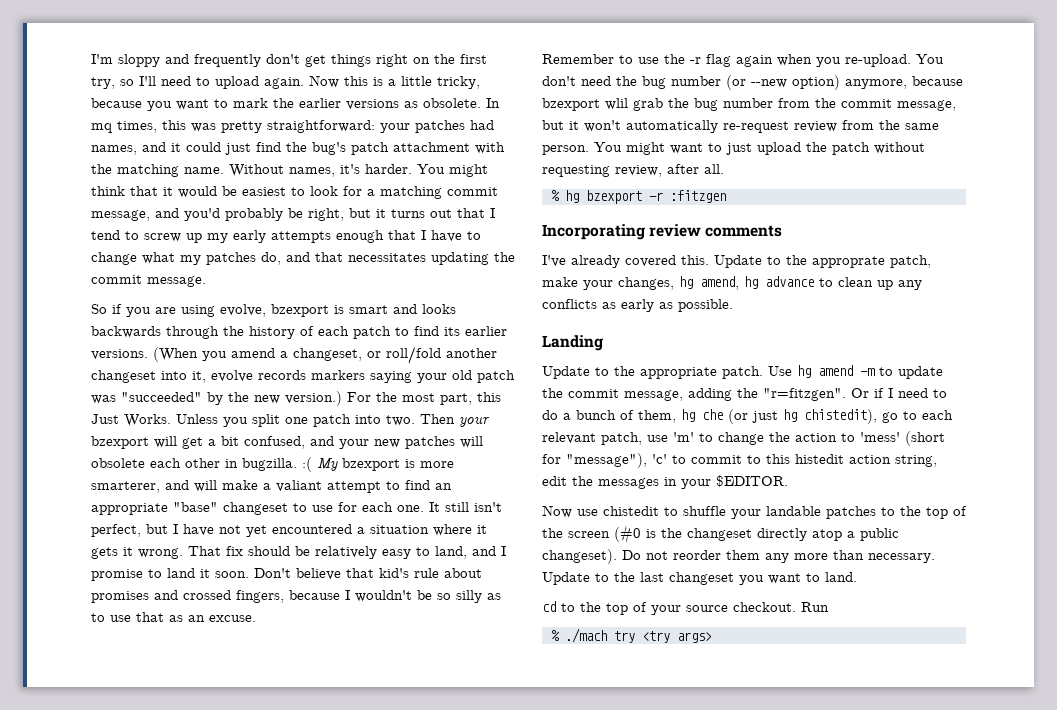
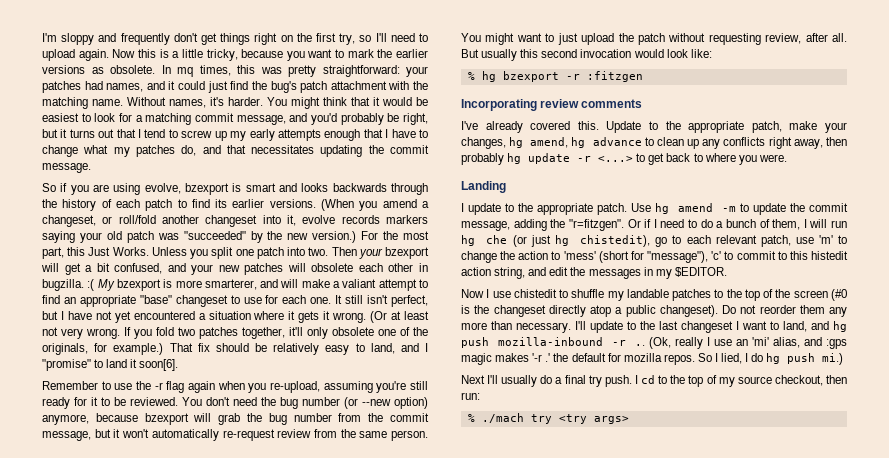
(183, 553) none -> [370,311,429,323] [42,327,428,339] [42,343,164,355] (Or at least not very wrong. If you fold two patches together, it'll only obsolete one of the originals, for example.)
[91,569,143,581] promise -> [42,359,91,371] "promise"
[215,568,482,580] [91,590,501,603] [91,612,256,622] soon. Don't believe that kid's rule about promises and crossed fingers, because I wouldn't be so silly as to use that as an excuse. -> [139,359,179,371] soon[6].
[845,54,911,67] re-upload. -> [270,381,429,393] [42,397,178,409] re-upload, assuming you're still ready for it to be reviewed.
[605,98,628,110] wlil -> [193,413,212,422] will
(724, 169) none -> [461,49,712,61] But usually this second invocation would look like:
[812,256,885,268] approprate -> [688,121,745,133] appropriate
[602,299,733,312] as early as possible. -> [768,137,848,149] [461,153,787,165] right away, then probably hg update -r <...> to get back to where you were.
[542,366,590,379] Update -> [461,203,501,215] I update
(676, 416) none -> [803,219,847,228] I will run
(937, 461) none -> [528,267,547,276] and
[681,479,711,489] your -> [655,269,672,279] my
(572, 511) none -> [486,289,490,298] I
[731,509,761,519] your -> [607,291,624,301] my
[542,572,590,585] Update -> [575,321,623,333] I'll update
[739,572,857,585] you want to land. // -> [736,321,847,332] [461,337,847,349] [461,353,844,365] [461,375,638,387] I want to land, and hg push mozilla-inbound -r .. (Ok, really I use an 'mi' alias, and :gps magic makes '-r .' the default for mozilla repos. So I lied, I do hg push mi.) // Next I'll usually do a final try push. I
[651,602,829,615] your source checkout. Run -> [718,375,847,387] [461,392,480,400] my source checkout, then run:

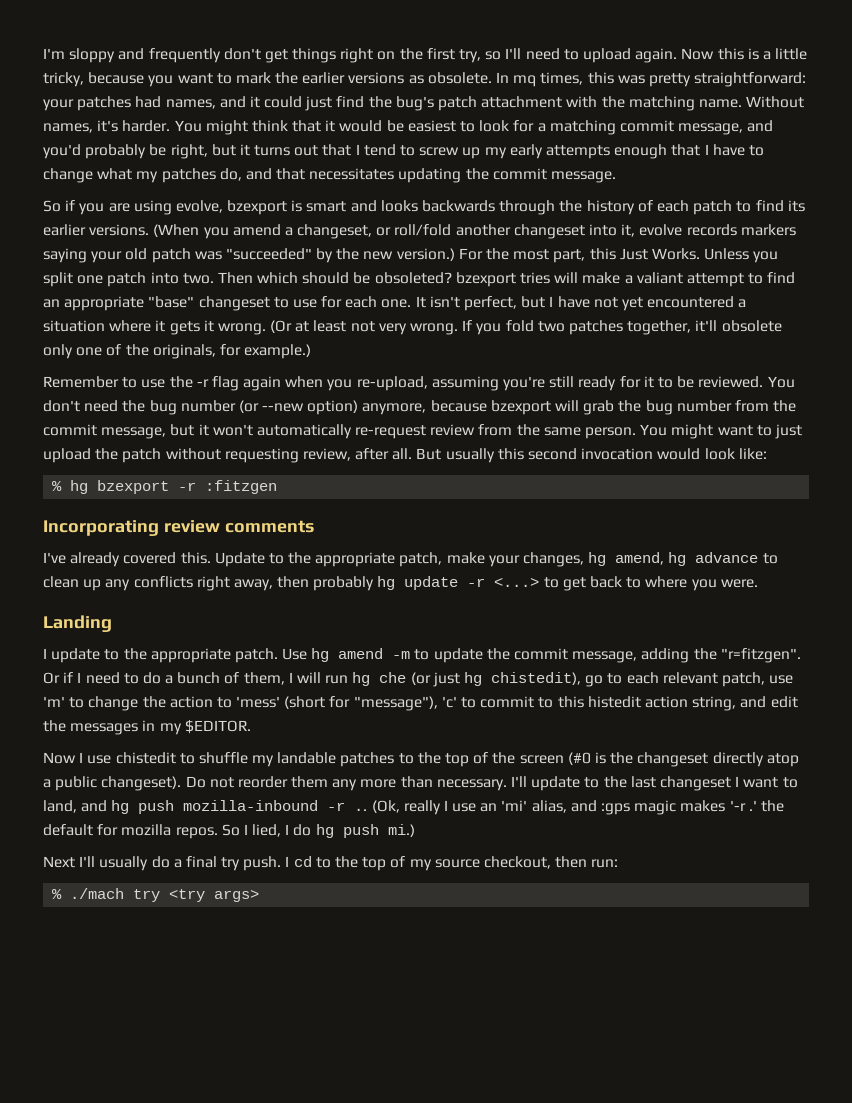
[358,247,429,259] [41,263,429,275] [42,279,279,291] your bzexport will get a bit confused, and your new patches will obsolete each other in bugzilla. :( My bzexport is more smarterer, and -> [257,272,551,287] which should be obsoleted? bzexport tries
[345,295,364,304] still -> (426, 302) none
[307,327,374,339] only obsolete -> [721,320,782,332] [43,344,73,359] obsolete only
[169,343,429,355] [42,359,179,371] That fix should be relatively easy to land, and I "promise" to land it soon[6]. -> (312, 351) none

